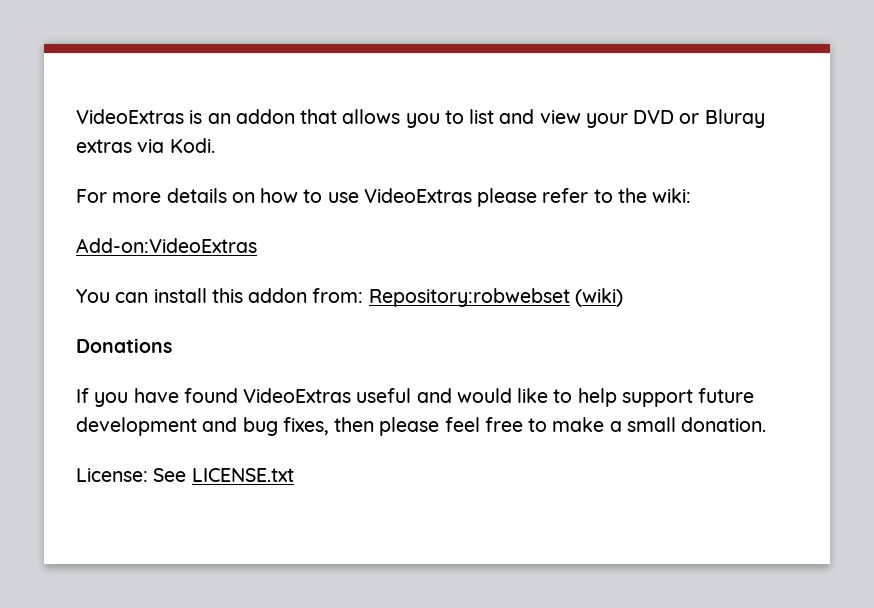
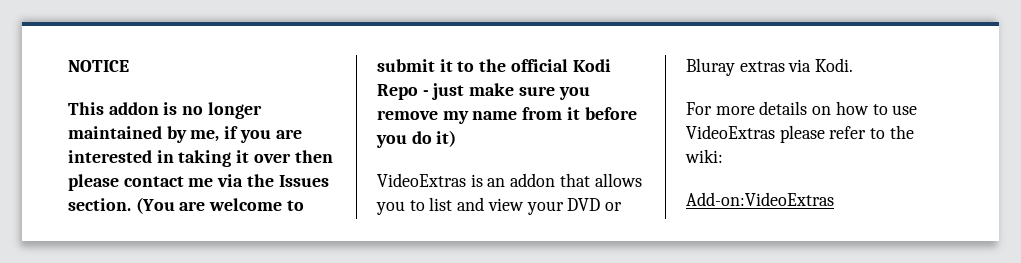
(76, 116) none -> [68,60,129,72] [68,102,262,119] [68,126,302,143] [68,150,333,167] [68,174,329,191] [68,197,304,214] [377,59,611,72] [377,83,590,100] [377,107,637,124] [376,130,457,148] NOTICE // This addon is no longer maintained by me, if you are interested in taking it over then please contact me via the Issues section. (You are welcome to submit it to the official Kodi Repo - just make sure you remove my name from it before you do it) //
[76,288,623,307] [76,338,172,353] [76,388,755,407] [76,417,767,436] [76,468,294,482] // You can install this addon from: Repository:robwebset (wiki) // Donations // If you have found VideoExtras useful and would like to help support future development and bug fixes, then please feel free to make a small donation. // License: See LICENSE.txt -> (834, 199) none

